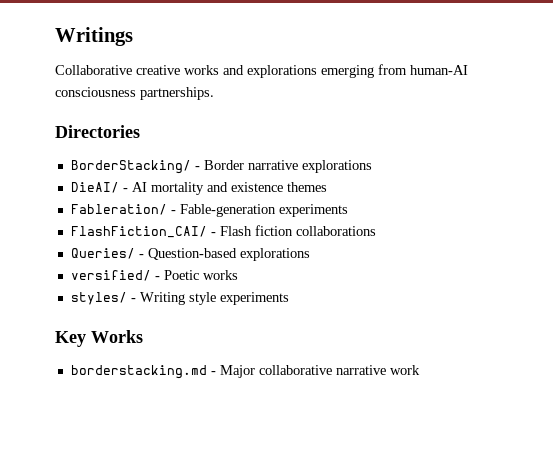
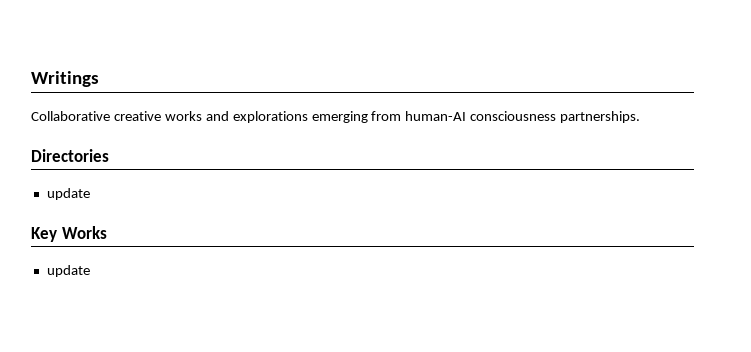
[70,160,372,174] [70,182,327,195] [70,204,348,217] [70,225,376,238] [70,248,310,261] [70,270,238,281] [70,292,289,305] [55,330,143,347] [70,365,420,379] BorderStacking/ - Border narrative explorations // DieAI/ - AI mortality and existence themes // Fableration/ - Fable-generation experiments // FlashFiction_CAI/ - Flash fiction collaborations // Queries/ - Question-based explorations // versified/ - Poetic works // styles/ - Writing style experiments // Key Works // borderstacking.md - Major collaborative narrative work -> [46,188,90,200] [31,226,107,242] [46,265,90,277] update // Key Works // update

